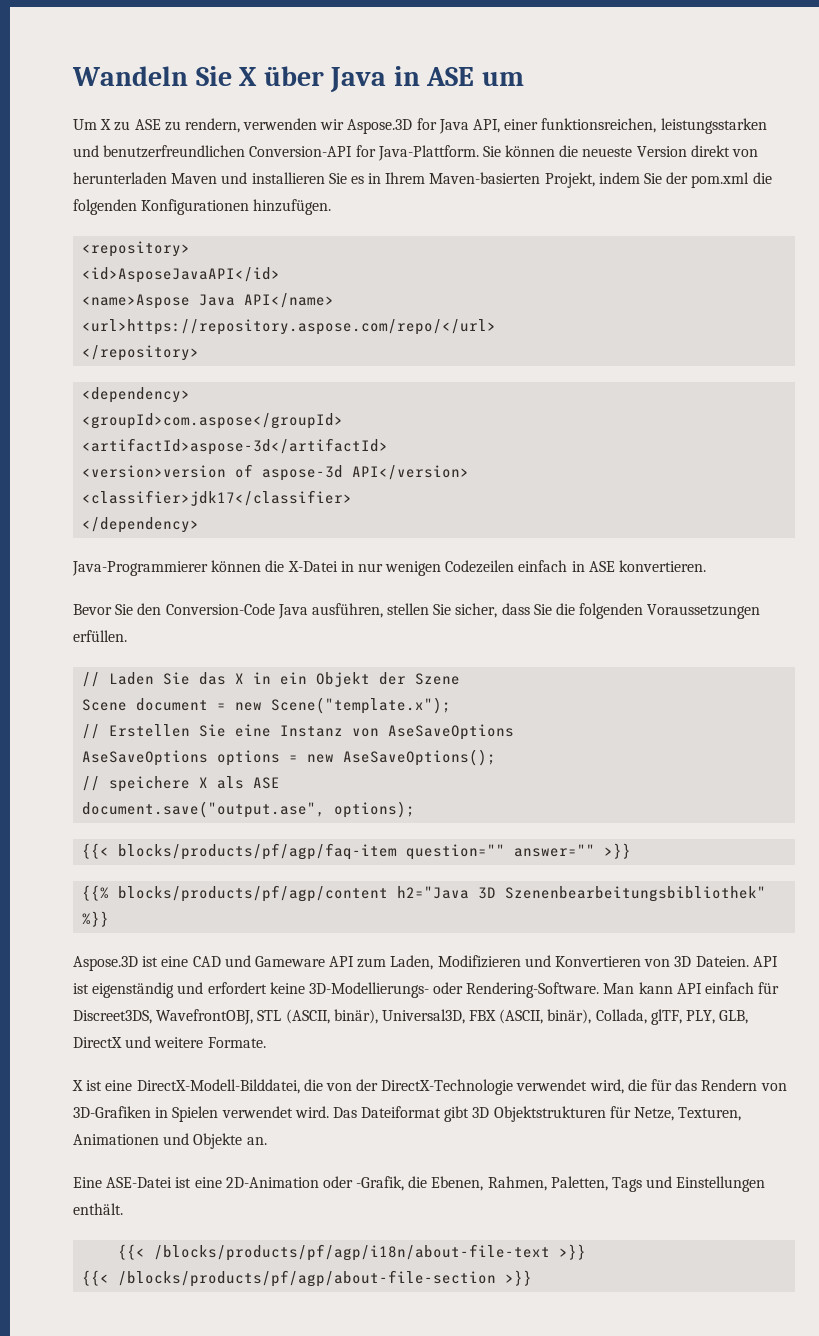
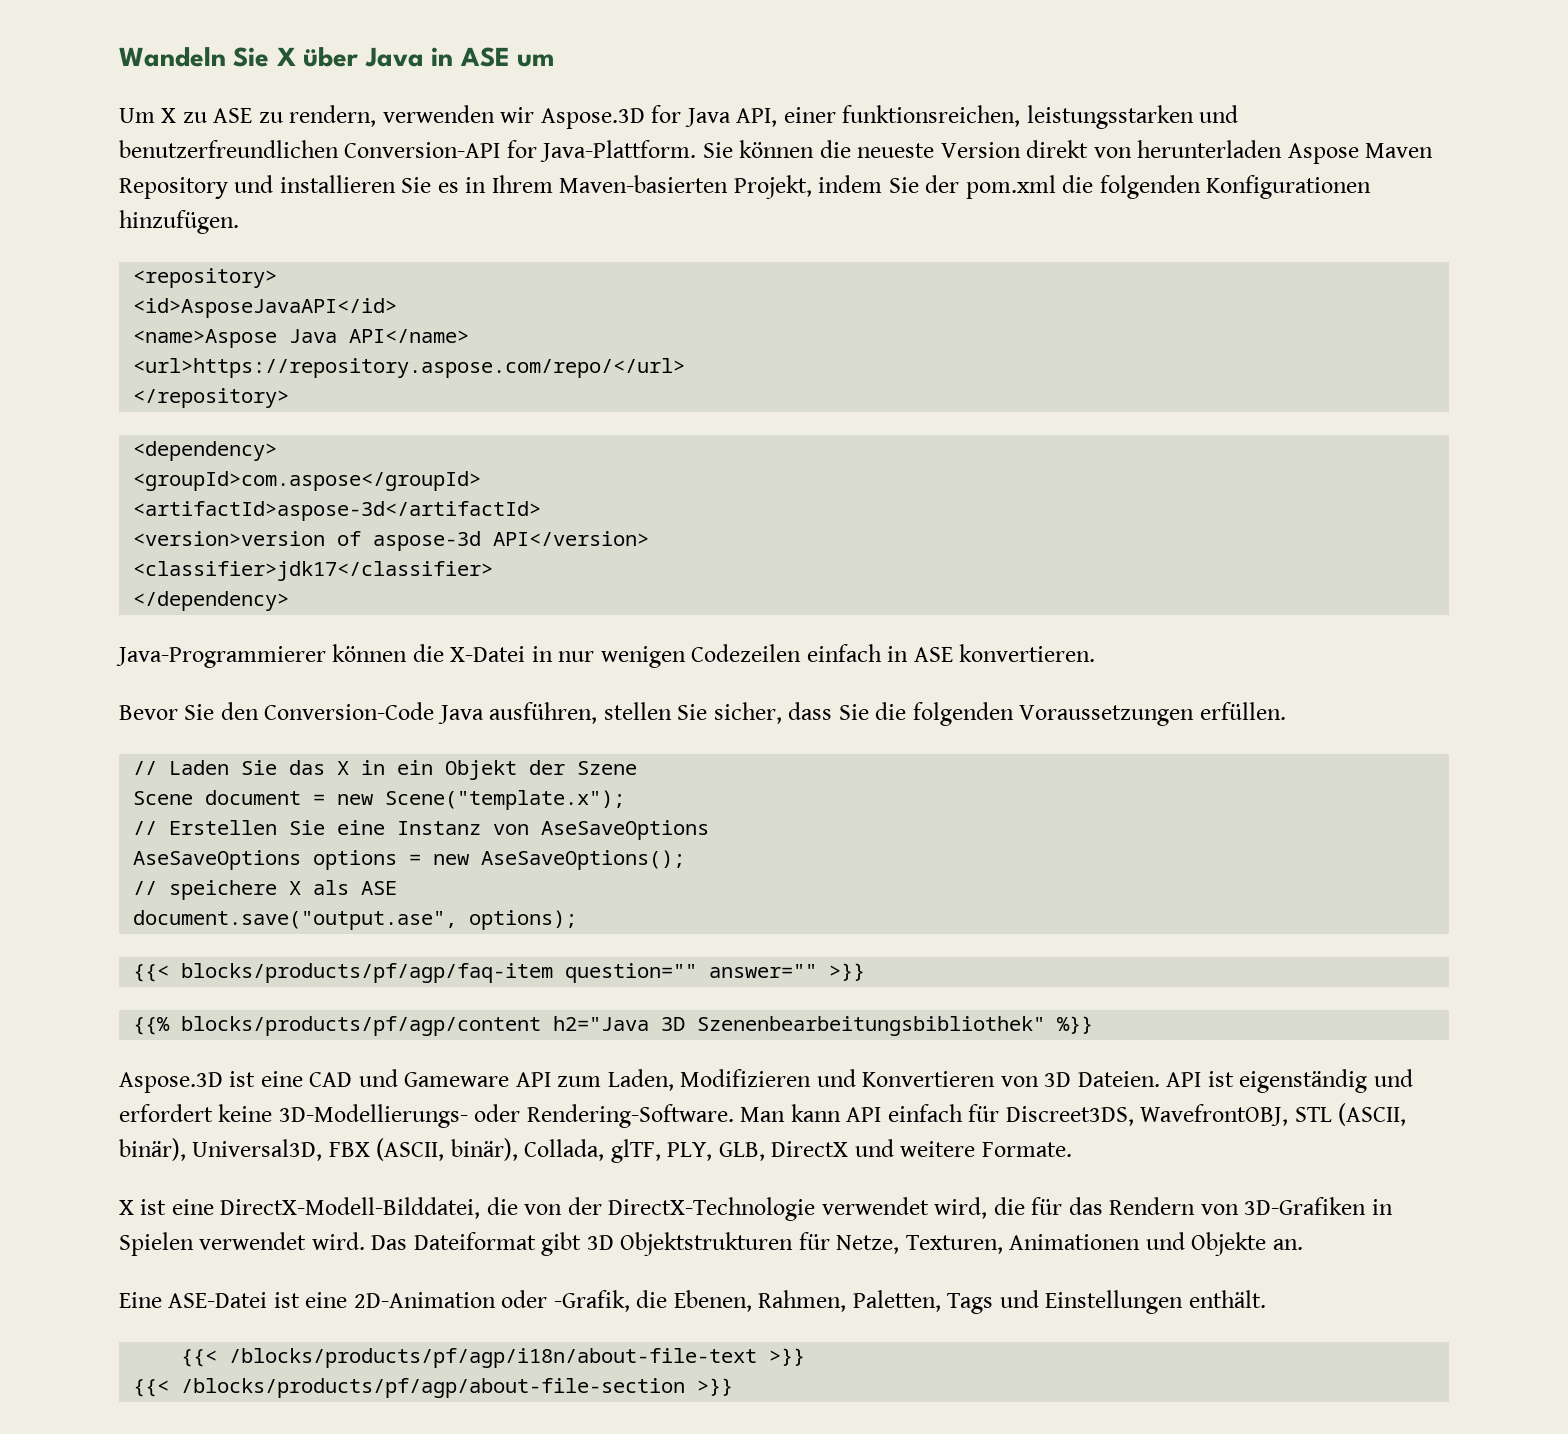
[171,173,218,184] Maven -> [1287,143,1434,164] [119,177,228,199] Aspose Maven Repository

